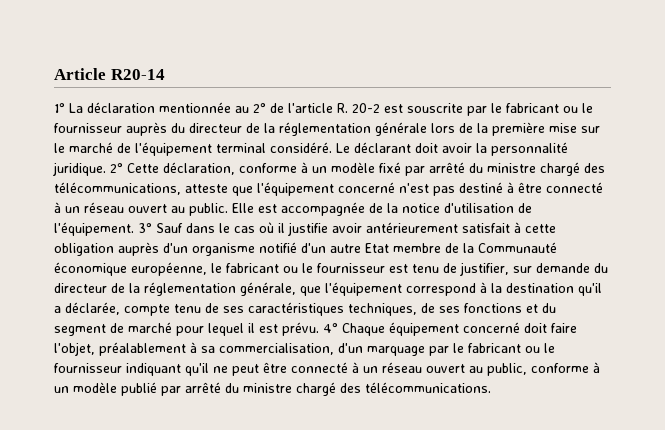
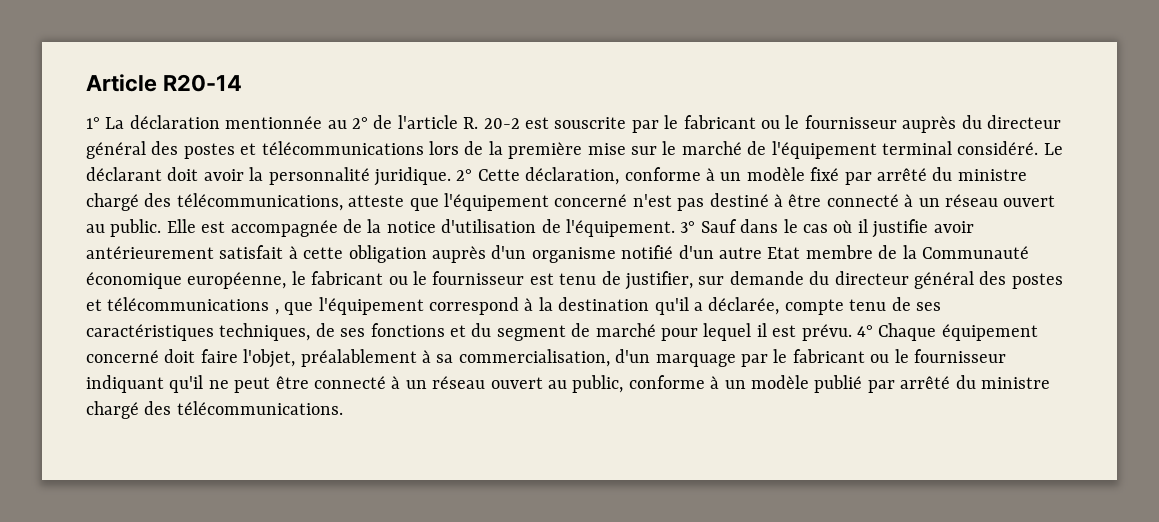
[246,122,427,136] de la réglementation générale -> [86,141,424,159] général des postes et télécommunications
[111,282,296,296] de la réglementation générale, -> [913,271,1063,289] [86,297,279,315] général des postes et télécommunications ,

